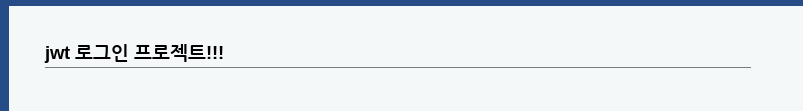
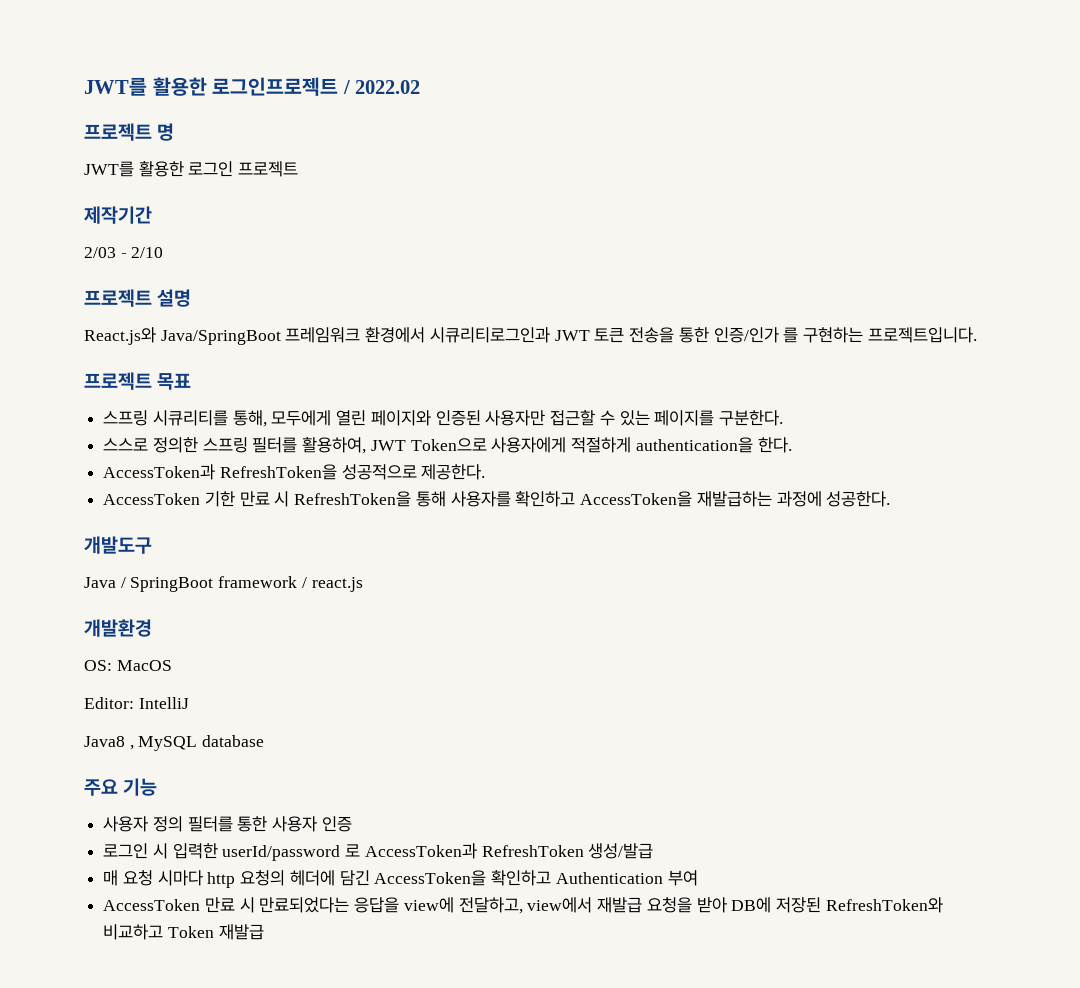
[44,44,224,63] jwt 로그인 프로젝트!!! -> [84,77,421,96] [84,123,175,141] [84,161,299,177] [84,206,152,224] [84,247,164,258] [84,289,192,307] [84,327,977,345] [84,372,192,390] [103,410,783,427] [103,437,792,454] [103,464,486,480] [103,491,891,507] [84,536,152,554] [84,576,363,592] [84,619,152,637] [84,660,172,671] [84,697,189,709] [84,735,265,751] [84,778,158,796] [103,816,352,832] [103,843,654,861] [103,870,698,888] [103,897,943,914] [103,924,264,940] JWT를 활용한 로그인프로젝트 / 2022.02 // 프로젝트 명 // JWT를 활용한 로그인 프로젝트 // 제작기간 // 2/03 - 2/10 // 프로젝트 설명 // React.js와 Java/SpringBoot 프레임워크 환경에서 시큐리티로그인과 JWT 토큰 전송을 통한 인증/인가 를 구현하는 프로젝트입니다. // 프로젝트 목표 // 스프링 시큐리티를 통해, 모두에게 열린 페이지와 인증된 사용자만 접근할 수 있는 페이지를 구분한다. // 스스로 정의한 스프링 필터를 활용하여, JWT Token으로 사용자에게 적절하게 authentication을 한다. // AccessToken과 RefreshToken을 성공적으로 제공한다. // AccessToken 기한 만료 시 RefreshToken을 통해 사용자를 확인하고 AccessToken을 재발급하는 과정에 성공한다. // 개발도구 // Java / SpringBoot framework / react.js // 개발환경 // OS: MacOS // Editor: IntelliJ // Java8 , MySQL database // 주요 기능 // 사용자 정의 필터를 통한 사용자 인증 // 로그인 시 입력한 userId/password 로 AccessToken과 RefreshToken 생성/발급 // 매 요청 시마다 http 요청의 헤더에 담긴 AccessToken을 확인하고 Authentication 부여 // AccessToken 만료 시 만료되었다는 응답을 view에 전달하고, view에서 재발급 요청을 받아 DB에 저장된 RefreshToken와 비교하고 Token 재발급

